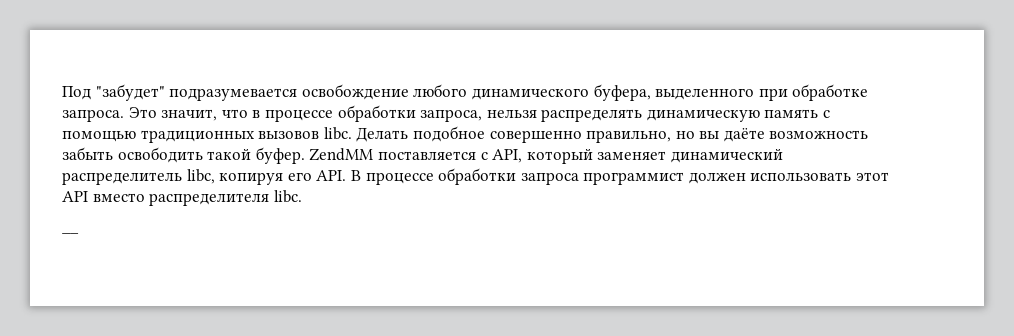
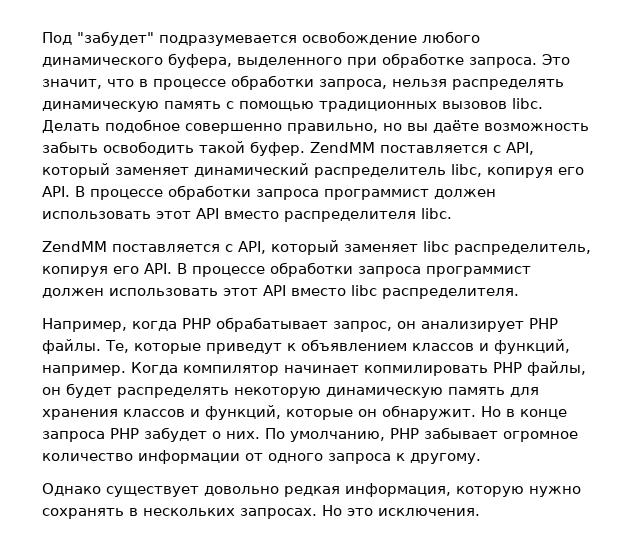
[62,231,79,234] __ -> [42,240,591,255] [42,262,531,277] [42,285,519,299] [42,317,558,332] [42,339,570,354] [42,361,586,376] [42,383,539,398] [42,405,567,420] [42,427,578,442] [42,450,481,464] [42,483,581,497] [42,505,480,519] ZendMM поставляется с API, который заменяет libc распределитель, копируя его API. В процессе обработки запроса программист должен использовать этот API вместо libc распределителя. // Например, когда PHP обрабатывает запрос, он анализирует PHP файлы. Те, которые приведут к объявлением классов и функций, например. Когда компилятор начинает копмилировать PHP файлы, он будет распределять некоторую динамическую память для хранения классов и функций, которые он обнаружит. Но в конце запроса PHP забудет о них. По умолчанию, PHP забывает огромное количество информации от одного запроса к другому. // Однако существует довольно редкая информация, которую нужно сохранять в нескольких запросах. Но это исключения.

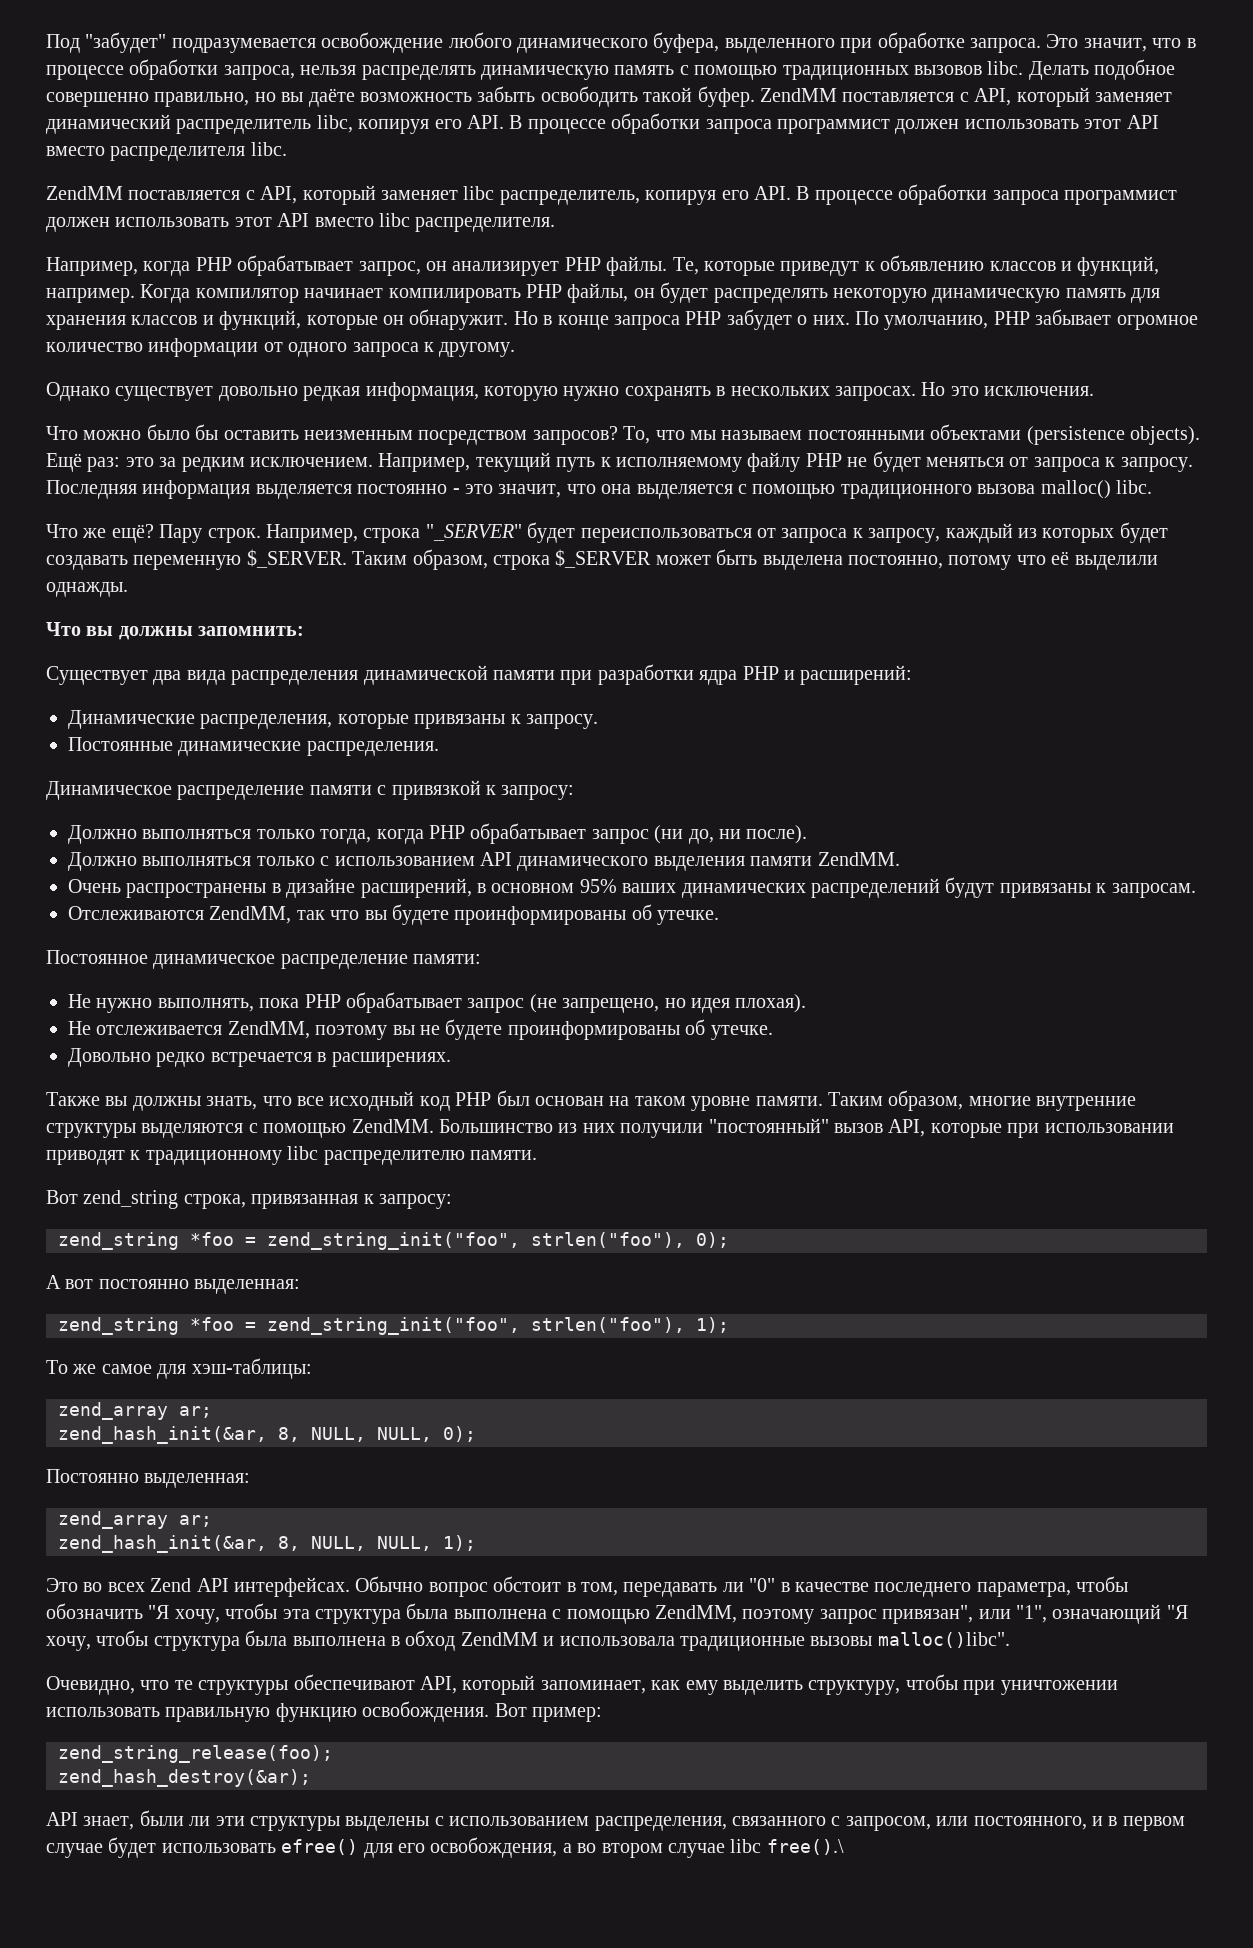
[301,339,407,351] объявлением -> [880,255,985,271] объявлению
[364,365,488,376] копмилировать -> [388,288,521,303] компилировать
(480, 512) none -> [46,424,1200,445] [46,451,1193,472] [46,480,1152,499] [46,522,1168,543] [46,549,1158,570] [46,582,128,597] [46,622,305,640] [46,664,913,685] [68,710,598,729] [68,737,439,756] [46,780,575,800] [68,823,808,844] [68,852,900,871] [68,877,1196,898] [68,904,720,925] [46,950,482,969] [68,992,807,1013] [68,1019,773,1040] [68,1048,451,1067] [46,1090,1137,1111] [46,1118,1174,1138] [46,1146,537,1165] [46,1190,452,1209] [58,1232,729,1250] [46,1275,301,1294] [58,1317,729,1335] [46,1358,312,1379] [58,1402,212,1420] [58,1426,476,1444] [46,1469,251,1488] [58,1511,212,1529] [58,1535,476,1553] [46,1576,1129,1597] [46,1603,1188,1624] [46,1630,1010,1651] [46,1674,1118,1695] [46,1701,602,1722] [58,1745,333,1763] [58,1769,311,1787] [46,1810,1185,1831] [46,1837,844,1858] // Что можно было бы оставить неизменным посредством запросов? То, что мы называем постоянными объектами (persistence objects). Ещё раз: это за редким исключением. Например, текущий путь к исполняемому файлу PHP не будет меняться от запроса к запросу. Последняя информация выделяется постоянно - это значит, что она выделяется с помощью традиционного вызова malloc() libc. // Что же ещё? Пару строк. Например, строка "_SERVER" будет переиспользоваться от запроса к запросу, каждый из которых будет создавать переменную $_SERVER. Таким образом, строка $_SERVER может быть выделена постоянно, потому что её выделили однажды. // Что вы должны запомнить: // Существует два вида распределения динамической памяти при разработки ядра PHP и расширений: // Динамические распределения, которые привязаны к запросу. // Постоянные динамические распределения. // Динамическое распределение памяти с привязкой к запросу: // Должно выполняться только тогда, когда PHP обрабатывает запрос (ни до, ни после). // Должно выполняться только с использованием API динамического выделения памяти ZendMM. // Очень распространены в дизайне расширений, в основном 95% ваших динамических распределений будут привязаны к запросам. // Отслеживаются ZendMM, так что вы будете проинформированы об утечке. // Постоянное динамическое распределение памяти: // Не нужно выполнять, пока PHP обрабатывает запрос (не запрещено, но идея плохая). // Не отслеживается ZendMM, поэтому вы не будете проинформированы об утечке. // Довольно редко встречается в расширениях. // Также вы должны знать, что все исходный код PHP был основан на таком уровне памяти. Таким образом, многие внутренние структуры выделяются с помощью ZendMM. Большинство из них получили "постоянный" вызов API, которые при использовании приводят к традиционному libc распределителю памяти. // Вот zend_string строка, привязанная к запросу: // zend_string *foo = zend_string_init("foo", strlen("foo"), 0); // А вот постоянно выделенная: // zend_string *foo = zend_string_init("foo", strlen("foo"), 1); // То же самое для хэш-таблицы: // zend_array ar; // zend_hash_init(&ar, 8, NULL, NULL, 0); // Постоянно выделенная: // zend_array ar; // zend_hash_init(&ar, 8, NULL, NULL, 1); // Это во всех Zend API интерфейсах. Обычно вопрос обстоит в том, передавать ли "0" в качестве последнего параметра, чтобы обозначить "Я хочу, чтобы эта структура была выполнена с помощью ZendMM, поэтому запрос привязан", или "1", означающий "Я хочу, чтобы структура была выполнена в обход ZendMM и использовала традиционные вызовы malloc()libc". // Очевидно, что те структуры обеспечивают API, который запоминает, как ему выделить структуру, чтобы при уничтожении использовать правильную функцию освобождения. Вот пример: // zend_string_release(foo); // zend_hash_destroy(&ar); // API знает, были ли эти структуры выделены с использованием распределения, связанного с запросом, или постоянного, и в первом случае будет использовать efree() для его освобождения, а во втором случае libc free().\

